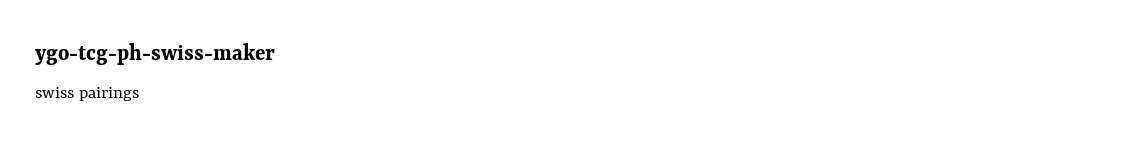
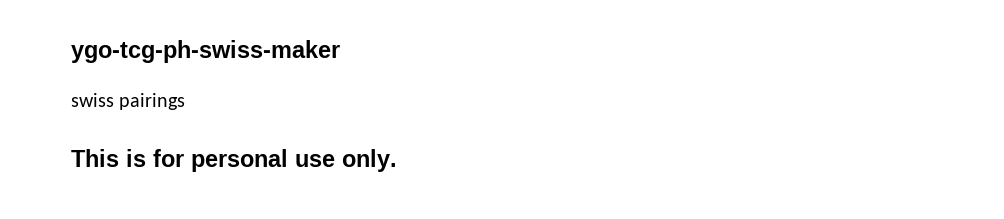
(139, 94) none -> [71,149,397,172] // This is for personal use only.

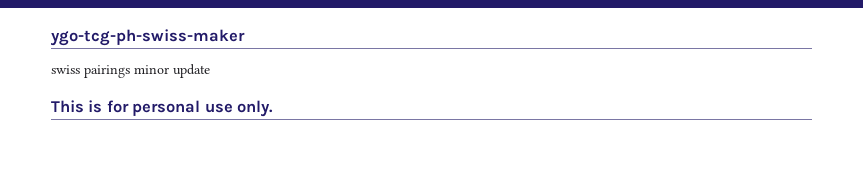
(186, 101) none -> [134,64,210,78] minor update

